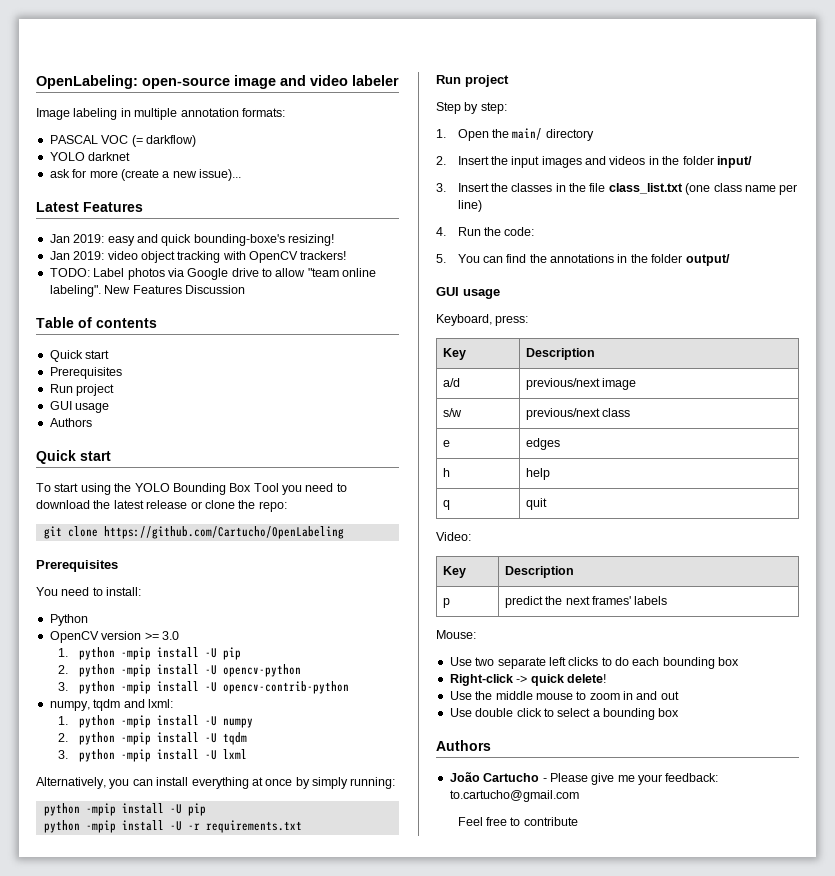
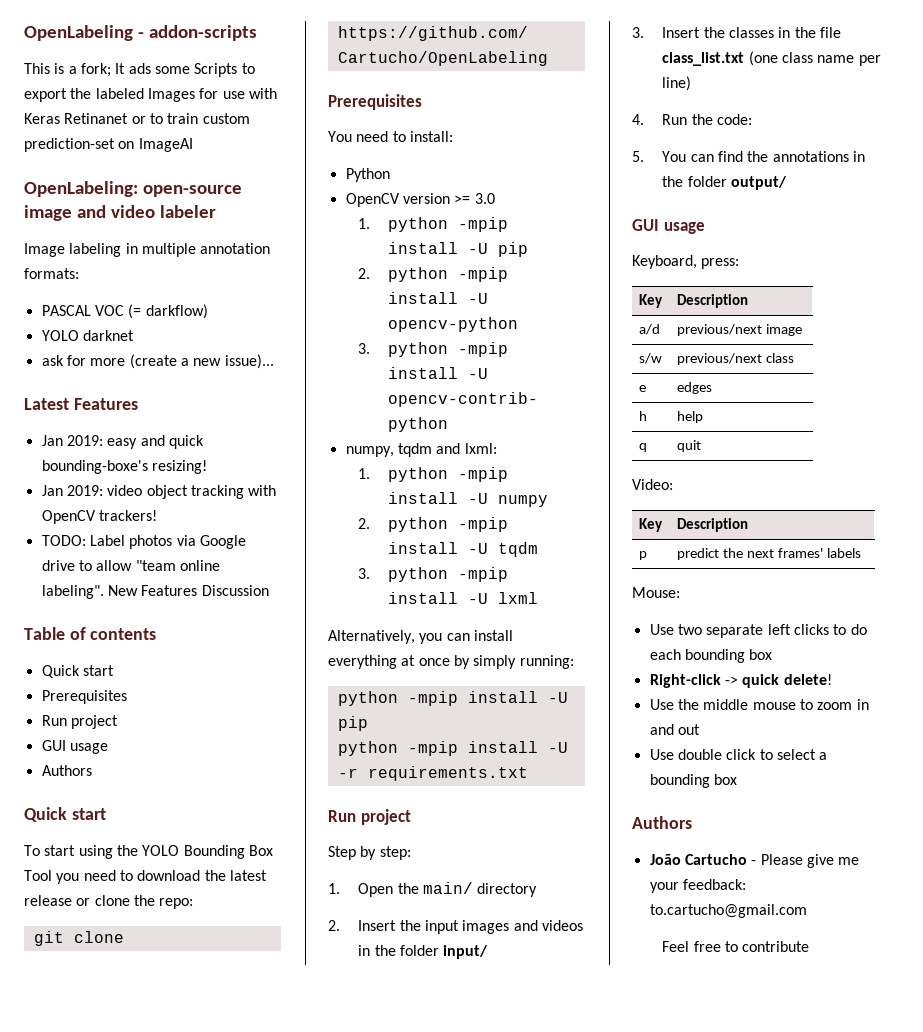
(36, 82) none -> [24,25,257,41] [24,63,255,77] [24,88,277,102] [24,113,250,124] [24,138,193,152] OpenLabeling - addon-scripts // This is a fork; It ads some Scripts to export the labeled Images for use with Keras Retinanet or to train custom prediction-set on ImageAI //

